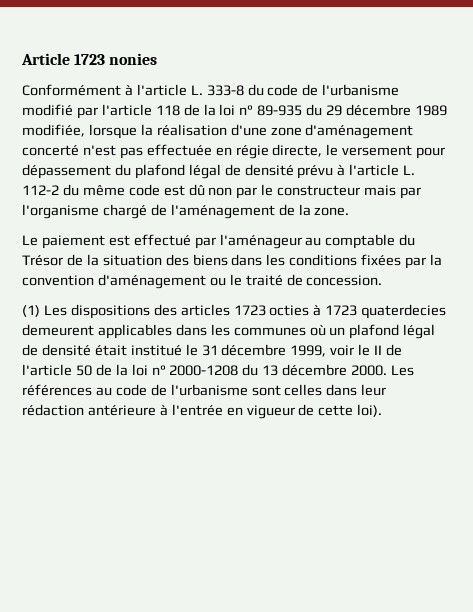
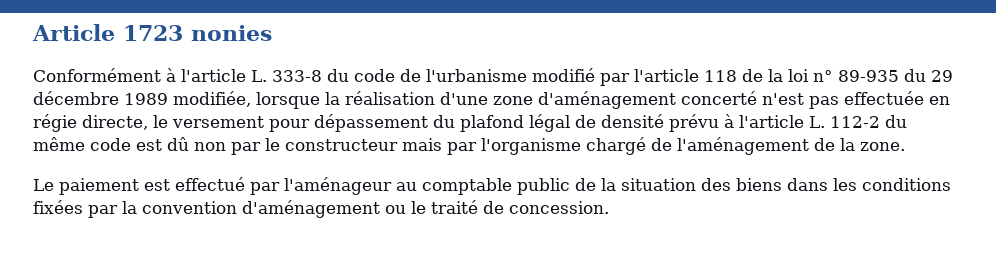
[399,234,416,246] [22,255,63,266] du Trésor -> [517,178,570,195] public
[22,304,447,319] [22,324,436,339] [22,344,403,357] [22,364,415,376] [22,384,387,396] [22,404,383,419] // (1) Les dispositions des articles 1723 octies à 1723 quaterdecies demeurent applicables dans les communes où un plafond légal de densité était institué le 31 décembre 1999, voir le II de l'article 50 de la loi n° 2000-1208 du 13 décembre 2000. Les références au code de l'urbanisme sont celles dans leur rédaction antérieure à l'entrée en vigueur de cette loi). -> (609, 207) none

